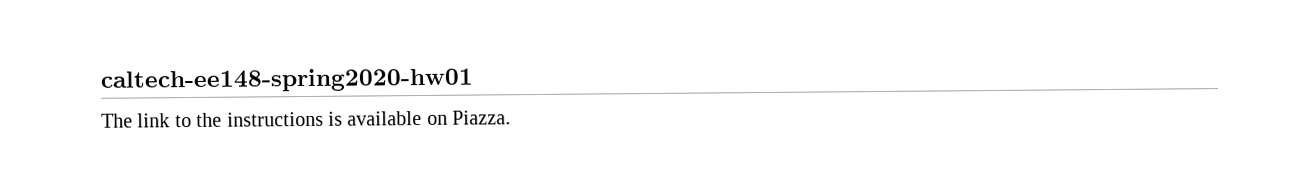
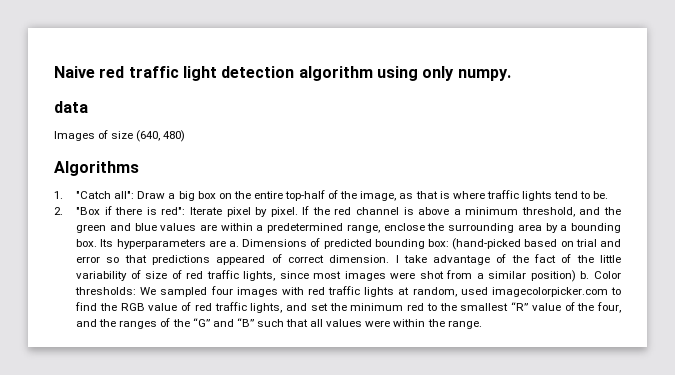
[100,67,474,93] [101,110,512,128] caltech-ee148-spring2020-hw01 // The link to the instructions is available on Piazza. -> [54,66,511,81] [54,101,88,113] [54,130,186,142] [54,161,139,176] [54,190,609,201] [54,206,622,217] [76,223,621,233] [76,238,621,250] [76,254,621,265] [76,270,621,282] [75,286,621,297] [75,302,621,313] [76,318,482,329] Naive red traffic light detection algorithm using only numpy. // data // Images of size (640, 480) // Algorithms // 1. "Catch all": Draw a big box on the entire top-half of the image, as that is where traffic lights tend to be. // 2. "Box if there is red": Iterate pixel by pixel. If the red channel is above a minimum threshold, and the green and blue values are within a predetermined range, enclose the surrounding area by a bounding box. Its hyperparameters are a. Dimensions of predicted bounding box: (hand-picked based on trial and error so that predictions appeared of correct dimension. I take advantage of the fact of the little variability of size of red traffic lights, since most images were shot from a similar position) b. Color thresholds: We sampled four images with red traffic lights at random, used imagecolorpicker.com to find the RGB value of red traffic lights, and set the minimum red to the smallest “R” value of the four, and the ranges of the “G” and “B” such that all values were within the range.

